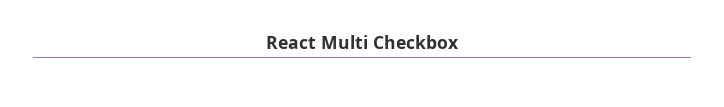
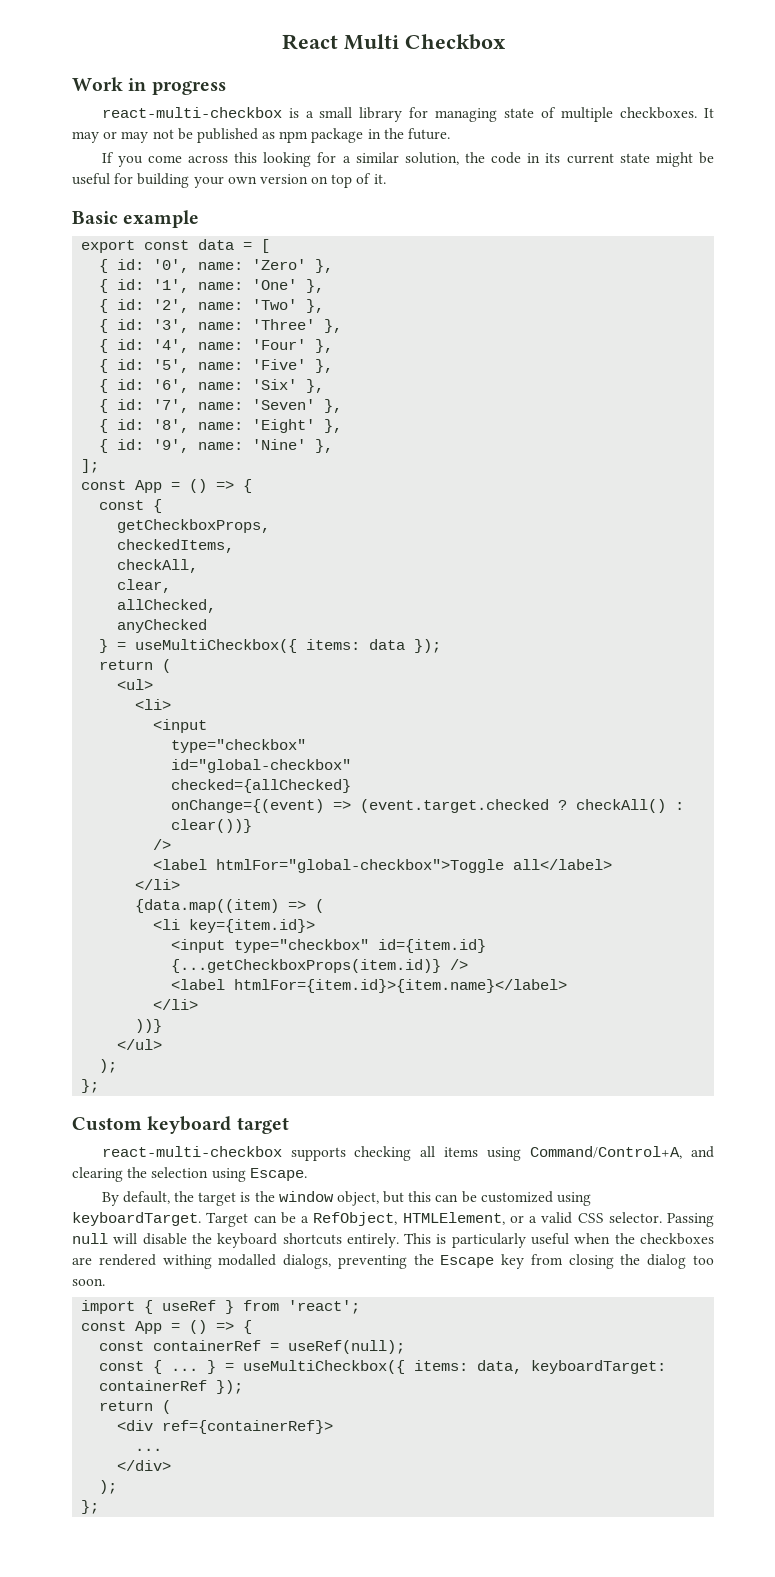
(459, 42) none -> [72,77,226,95] [101,107,715,122] [72,128,451,143] [101,152,715,167] [72,173,386,188] [72,210,200,228] [81,239,271,253] [99,259,334,273] [99,279,325,293] [99,299,325,313] [99,319,343,333] [99,339,334,353] [99,359,334,373] [99,379,325,393] [99,399,343,413] [99,419,343,433] [99,439,334,453] [81,459,100,473] [81,479,253,493] [99,499,163,513] [117,519,271,533] [117,539,235,553] [117,559,199,573] [117,579,172,593] [117,599,217,613] [117,619,208,633] [99,639,442,653] [99,659,172,673] [117,679,154,690] [135,699,172,710] [153,719,208,733] [171,739,307,753] [171,759,352,773] [171,779,352,793] [171,799,685,813] [171,819,253,833] [153,839,172,850] [153,859,613,873] [135,879,181,890] [135,899,325,913] [153,919,316,933] [171,939,487,953] [171,959,469,973] [171,979,568,993] [153,999,199,1010] [135,1019,163,1033] [117,1039,163,1050] [99,1059,118,1073] [81,1079,100,1093] [72,1116,289,1134] [101,1146,714,1161] [72,1167,307,1182] [101,1191,592,1206] [72,1212,714,1227] [72,1233,714,1248] [72,1254,714,1269] [72,1278,105,1286] [81,1300,361,1314] [81,1320,253,1334] [99,1340,406,1354] [99,1360,667,1374] [99,1380,244,1394] [99,1400,172,1414] [117,1420,334,1434] [135,1448,163,1451] [117,1460,172,1471] [99,1480,118,1494] [81,1500,100,1514] // Work in progress // react-multi-checkbox is a small library for managing state of multiple checkboxes. It may or may not be published as npm package in the future. // If you come across this looking for a similar solution, the code in its current state might be useful for building your own version on top of it. // Basic example // export const data = [ // { id: '0', name: 'Zero' }, // { id: '1', name: 'One' }, // { id: '2', name: 'Two' }, // { id: '3', name: 'Three' }, // { id: '4', name: 'Four' }, // { id: '5', name: 'Five' }, // { id: '6', name: 'Six' }, // { id: '7', name: 'Seven' }, // { id: '8', name: 'Eight' }, // { id: '9', name: 'Nine' }, // ]; // const App = () => { // const { // getCheckboxProps, // checkedItems, // checkAll, // clear, // allChecked, // anyChecked // } = useMultiCheckbox({ items: data }); // return ( // <ul> // <li> // <input // type="checkbox" // id="global-checkbox" // checked={allChecked} // onChange={(event) => (event.target.checked ? checkAll() : clear())} // /> // <label htmlFor="global-checkbox">Toggle all</label> // </li> // {data.map((item) => ( // <li key={item.id}> // <input type="checkbox" id={item.id} {...getCheckboxProps(item.id)} /> // <label htmlFor={item.id}>{item.name}</label> // </li> // ))} // </ul> // ); // }; // Custom keyboard target // react-multi-checkbox supports checking all items using Command/Control+A, and clearing the selection using Escape. // By default, the target is the window object, but this can be customized using keyboardTarget. Target can be a RefObject, HTMLElement, or a valid CSS selector. Passing null will disable the keyboard shortcuts entirely. This is particularly useful when the checkboxes are rendered withing modalled dialogs, preventing the Escape key from closing the dialog too soon. // import { useRef } from 'react'; // const App = () => { // const containerRef = useRef(null); // const { ... } = useMultiCheckbox({ items: data, keyboardTarget: containerRef }); // return ( // <div ref={containerRef}> // ... // </div> // ); // };

